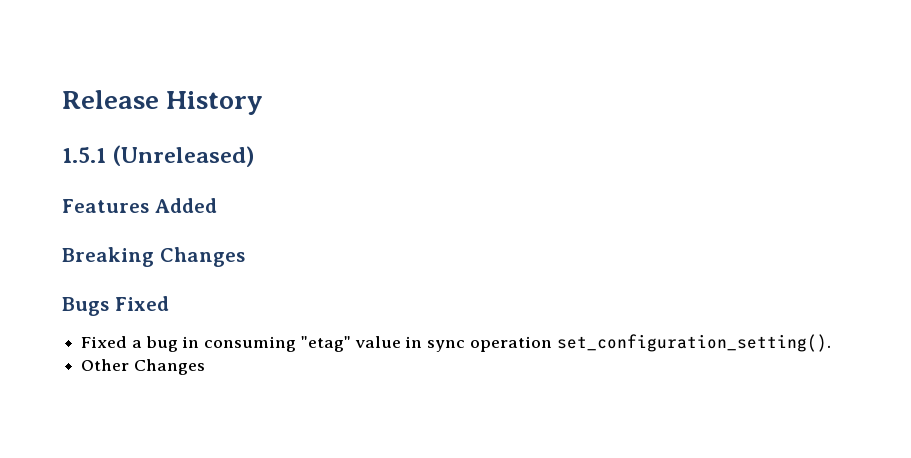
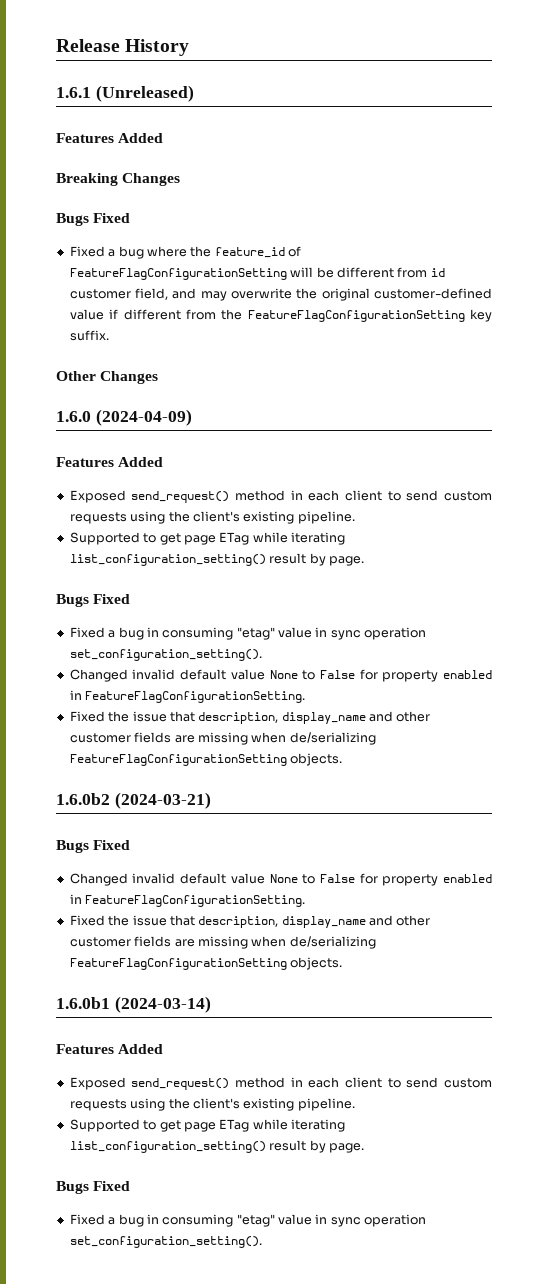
[62,147,106,163] 1.5.1 -> [56,87,91,98] 1.6.1
(169, 303) none -> [69,246,301,259] [69,267,445,280] [69,288,492,301] [69,309,492,322] [69,330,109,341] [56,371,159,384] [56,409,192,426] [56,457,164,467] [69,490,492,503] [69,511,355,524] [69,532,345,545] [69,553,364,566] [56,594,131,607] // Fixed a bug where the feature_id of FeatureFlagConfigurationSetting will be different from id customer field, and may overwrite the original customer-defined value if different from the FeatureFlagConfigurationSetting key suffix. // Other Changes // 1.6.0 (2024-04-09) // Features Added // Exposed send_request() method in each client to send custom requests using the client's existing pipeline. // Supported to get page ETag while iterating list_configuration_setting() result by page. // Bugs Fixed
[81,359,205,375] Other Changes -> [69,669,493,682] [69,690,306,703] [69,711,431,724] [69,732,376,745] [69,753,343,766] [56,792,211,809] [56,840,131,853] [69,873,493,886] [69,894,306,907] [69,915,431,928] [69,936,376,949] [69,957,343,970] [56,996,211,1013] [56,1044,164,1054] [69,1077,492,1090] [69,1098,355,1111] [69,1119,345,1132] [69,1140,364,1153] [56,1181,131,1194] [69,1214,427,1227] [69,1236,262,1248] Changed invalid default value None to False for property enabled in FeatureFlagConfigurationSetting. // Fixed the issue that description, display_name and other customer fields are missing when de/serializing FeatureFlagConfigurationSetting objects. // 1.6.0b2 (2024-03-21) // Bugs Fixed // Changed invalid default value None to False for property enabled in FeatureFlagConfigurationSetting. // Fixed the issue that description, display_name and other customer fields are missing when de/serializing FeatureFlagConfigurationSetting objects. // 1.6.0b1 (2024-03-14) // Features Added // Exposed send_request() method in each client to send custom requests using the client's existing pipeline. // Supported to get page ETag while iterating list_configuration_setting() result by page. // Bugs Fixed // Fixed a bug in consuming "etag" value in sync operation set_configuration_setting().

